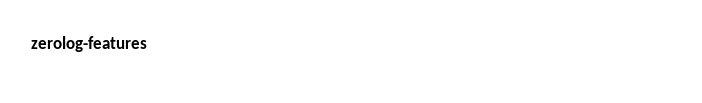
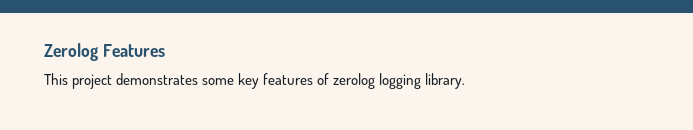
[31,36,147,52] zerolog-features -> [44,43,165,61] [44,73,466,89] Zerolog Features // This project demonstrates some key features of zerolog logging library.

